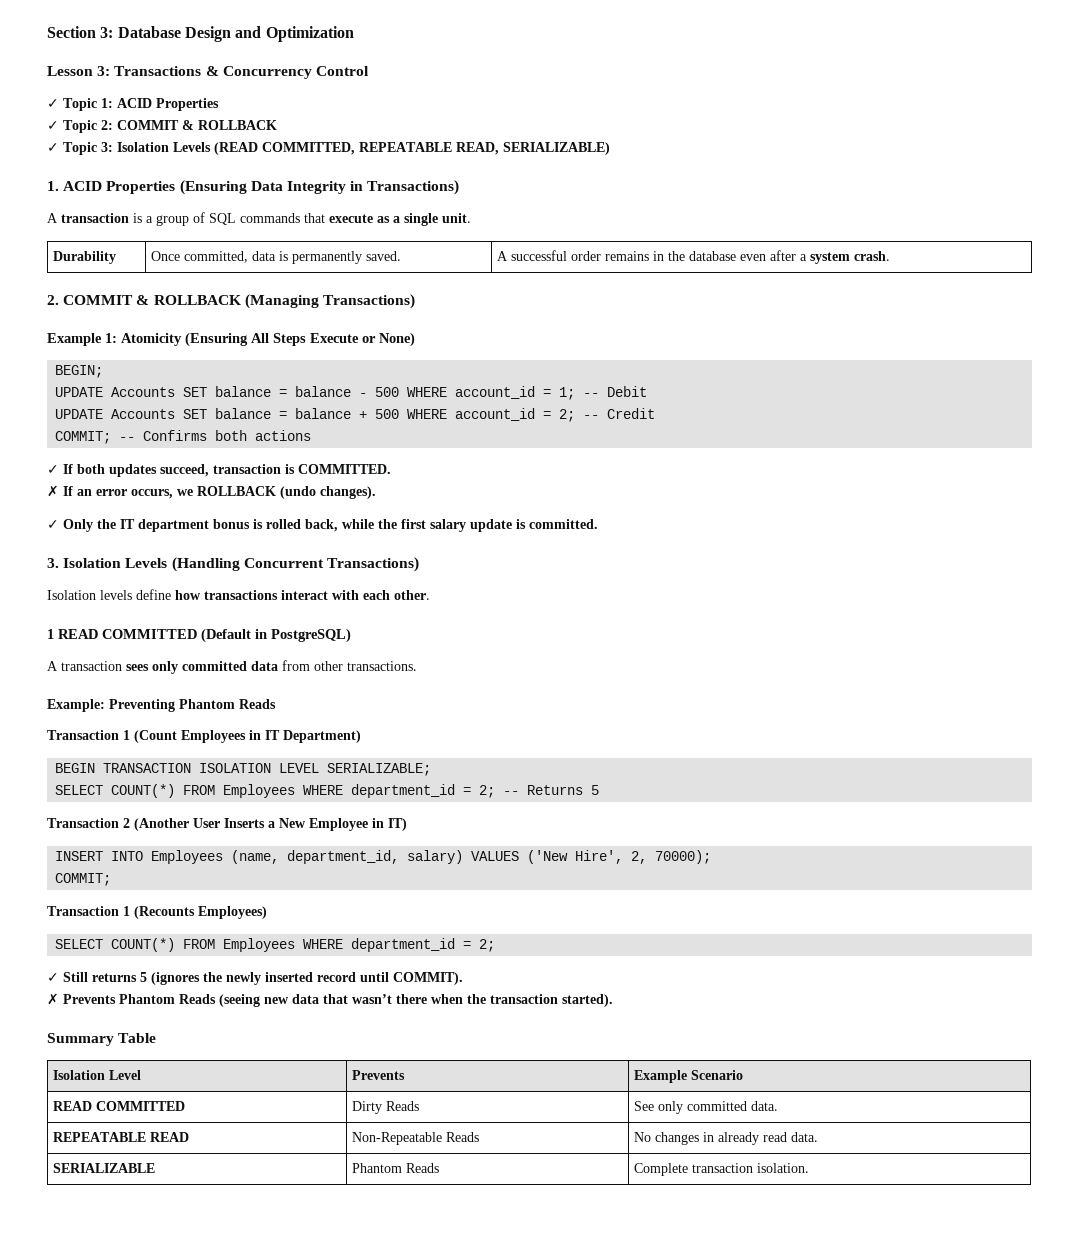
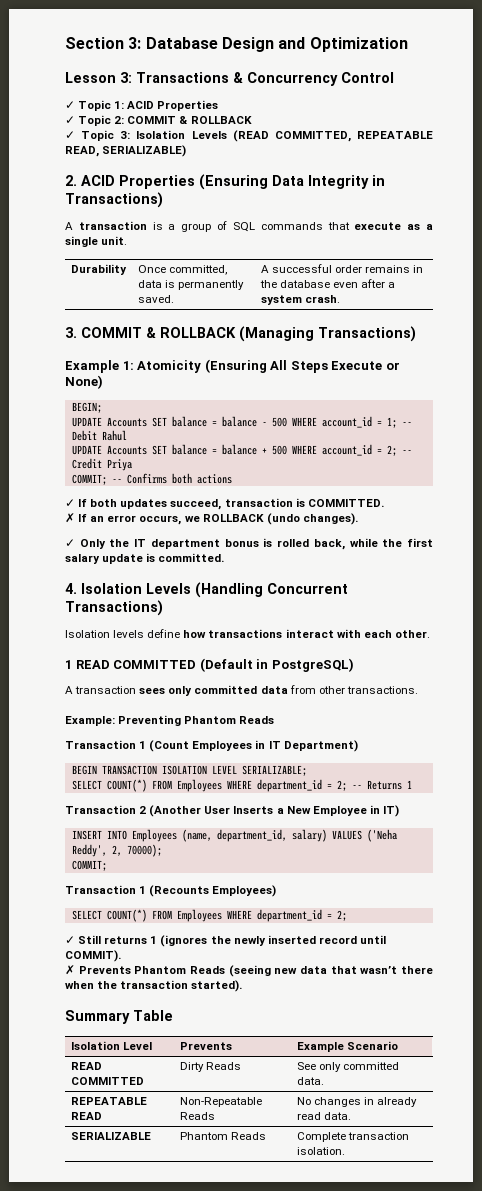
[47,181,59,191] 1. -> [65,175,77,186] 2.
[47,295,59,305] 2. -> [65,327,77,338] 3.
(648, 391) none -> [101,430,127,441] Rahul
(656, 413) none -> [106,459,132,471] Priya
[47,558,59,568] 3. -> [65,583,77,594] 4.
[591,785,600,795] 5 -> [406,780,412,789] 1
[527,850,624,864] ('New Hire', -> [366,829,397,842] [71,844,107,857] ('Neha Reddy',
[140,972,147,982] 5 -> [150,936,158,944] 1

